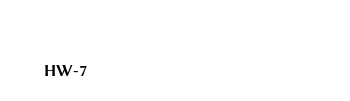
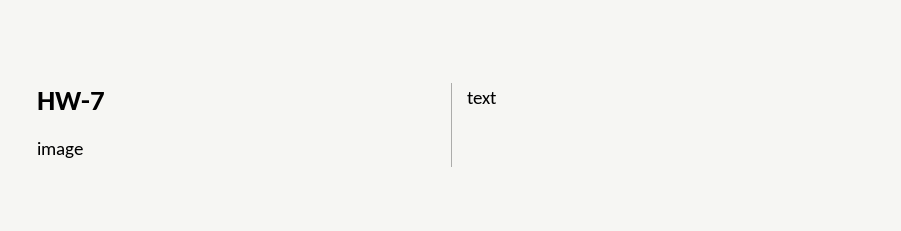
(87, 70) none -> [37,142,83,158] [467,92,497,104] // image // text

